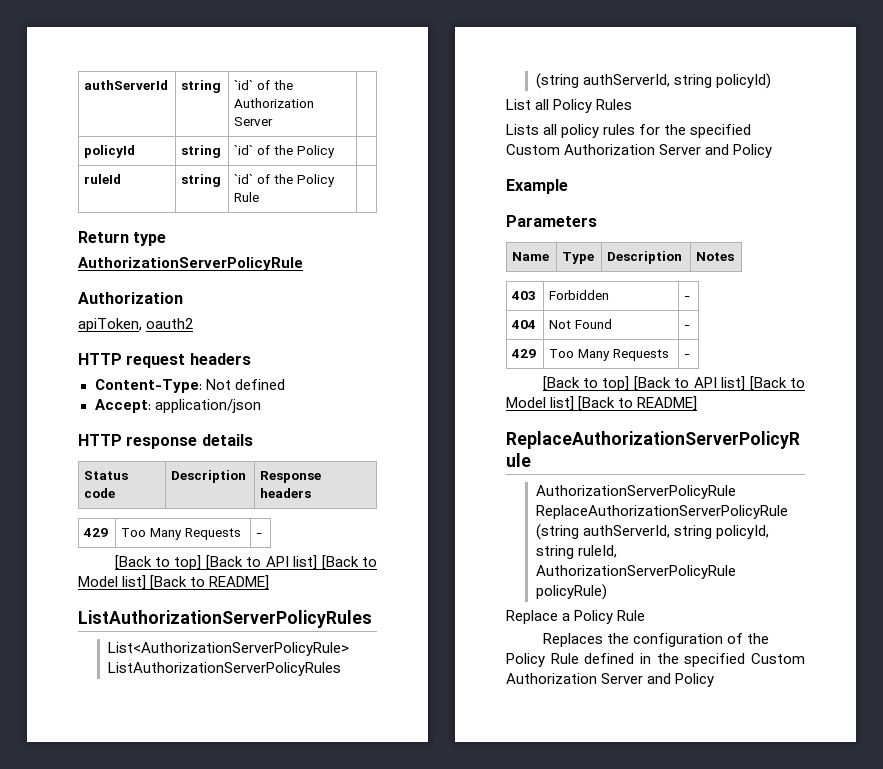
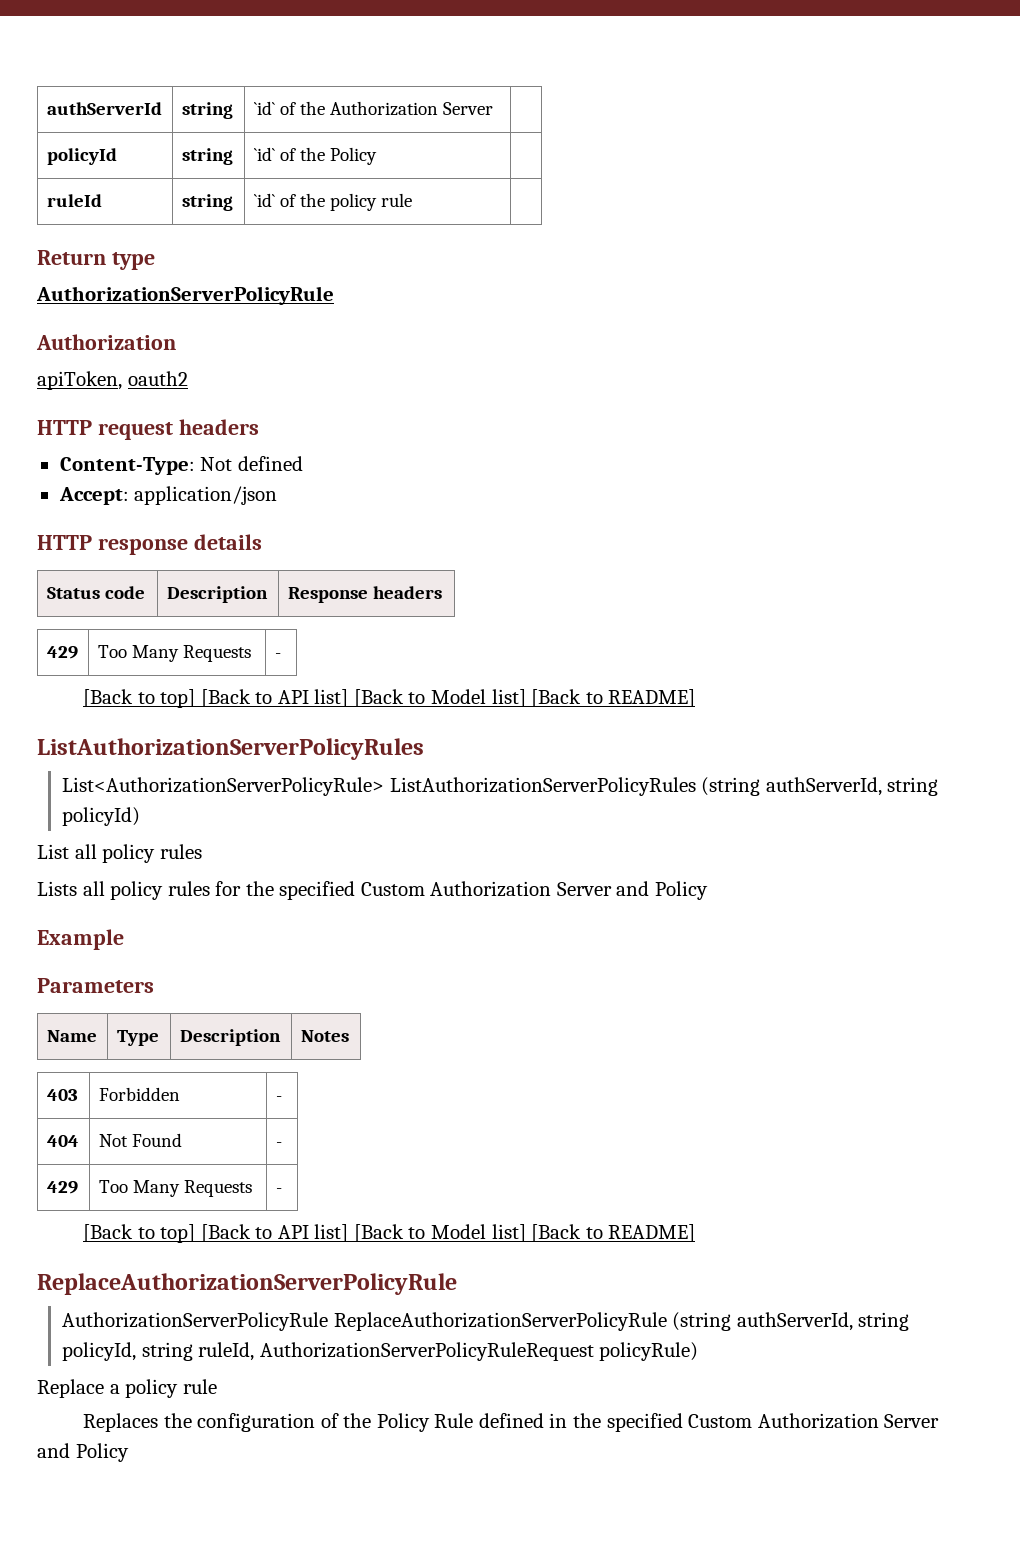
[297,174,336,187] [234,192,260,202] Policy Rule -> [329,193,412,211] policy rule
[553,99,633,113] Policy Rules -> [102,844,202,863] policy rules
[535,565,736,579] AuthorizationServerPolicyRule -> [259,1342,594,1361] AuthorizationServerPolicyRuleRequest
[574,610,646,624] Policy Rule -> [125,1379,217,1398] policy rule

